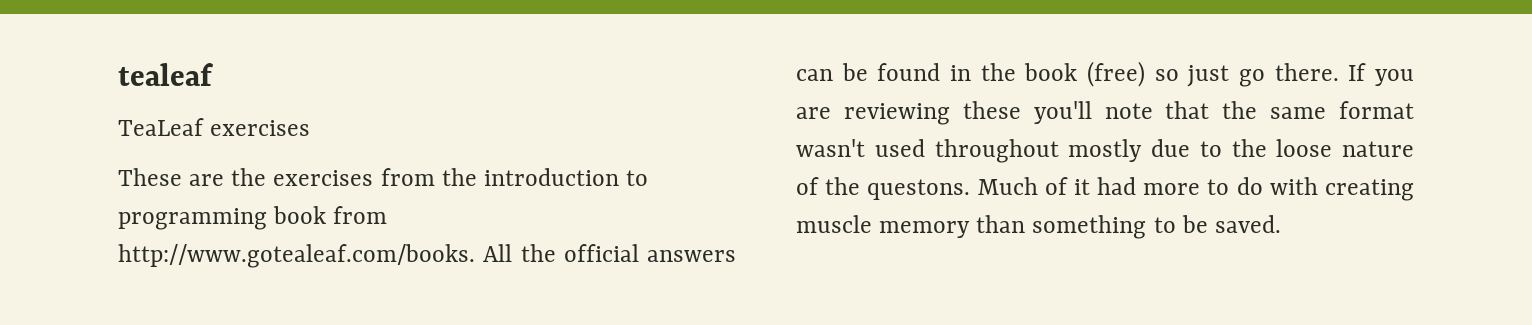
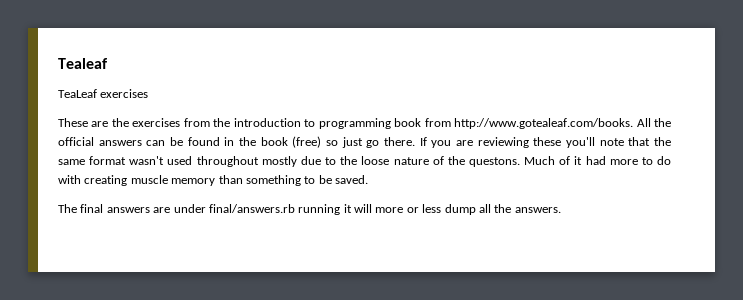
[118,63,214,86] tealeaf -> [58,58,108,69] Tealeaf
(1281, 224) none -> [58,204,561,215] // The final answers are under final/answers.rb running it will more or less dump all the answers.

